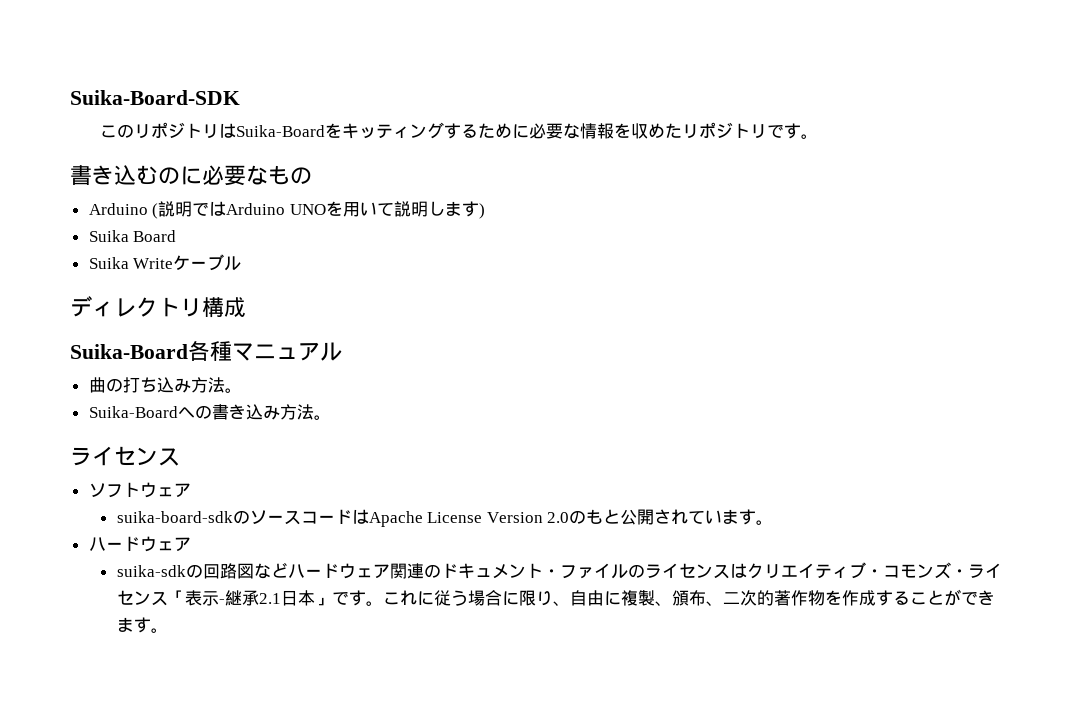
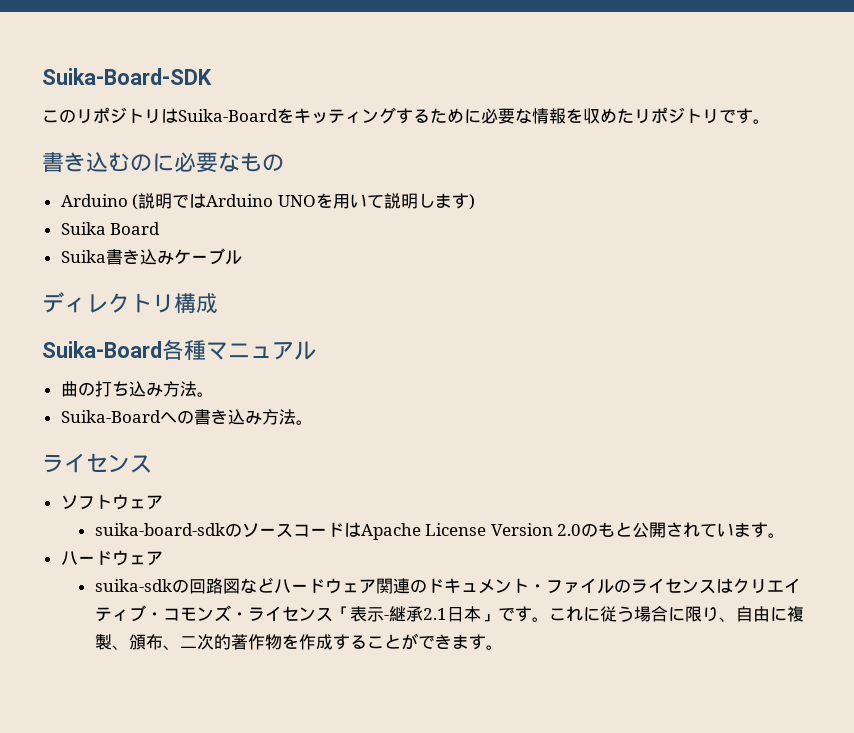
[133,258,174,269] Write -> [105,249,174,265] 書き込み

